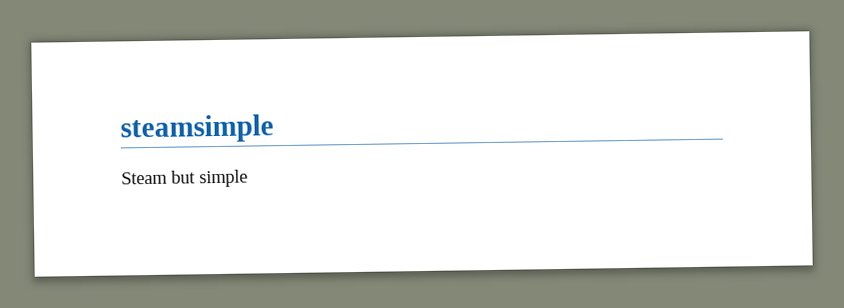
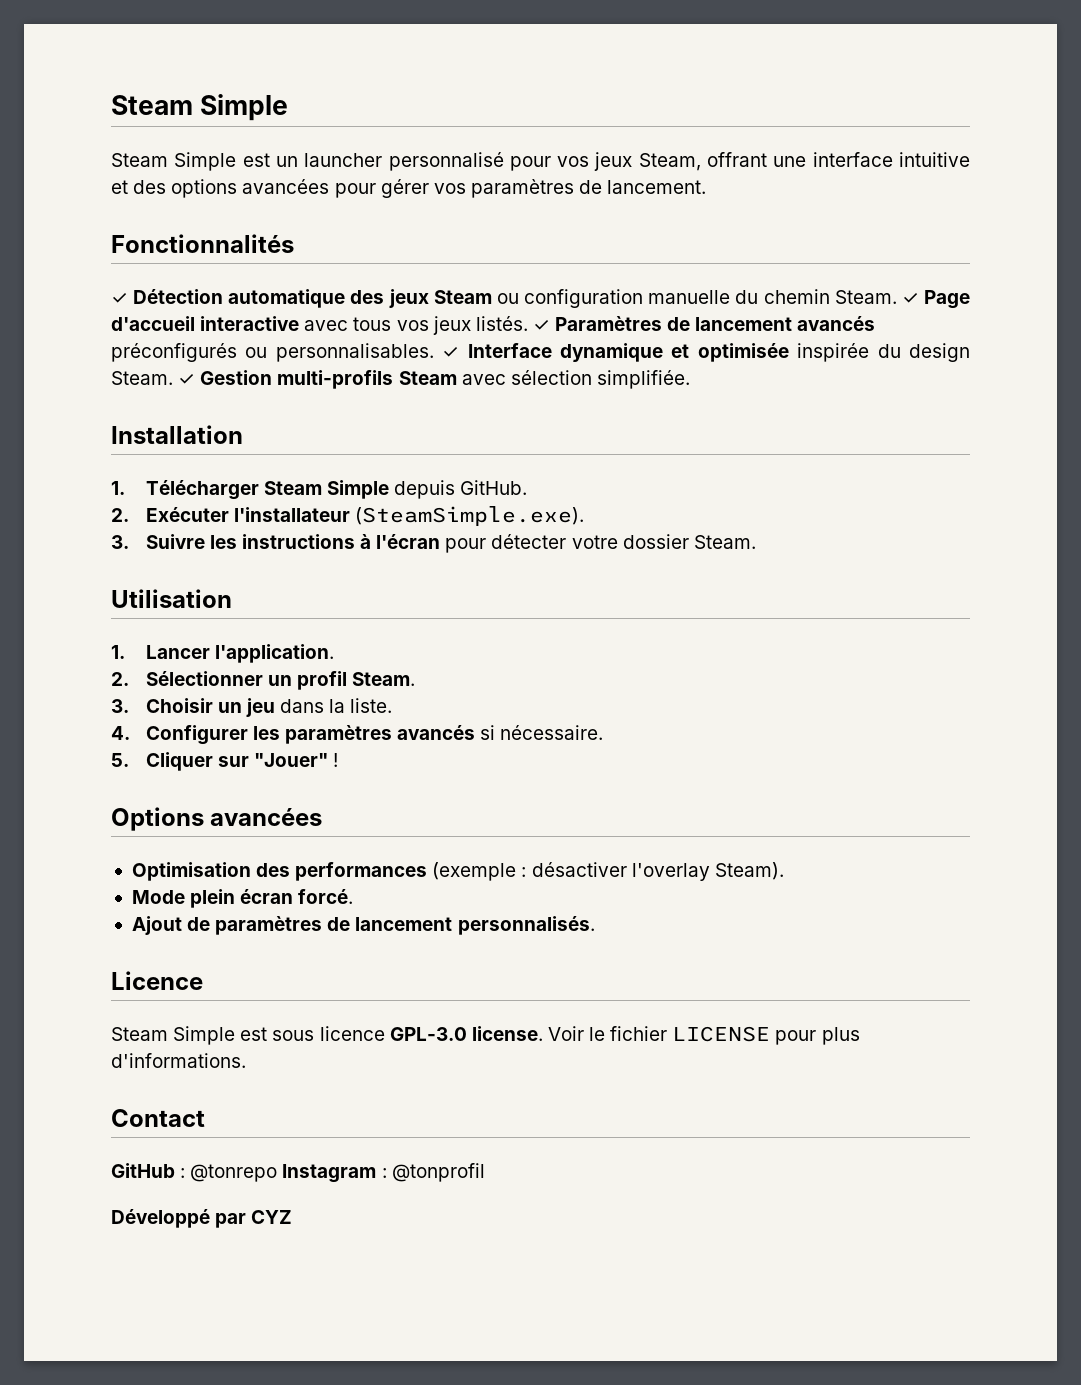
[120,114,274,144] [121,169,248,188] steamsimple // Steam but simple -> [111,94,289,121] [111,152,970,171] [111,179,707,198] [111,234,294,253] [111,289,971,309] [111,316,876,335] [111,343,970,362] [111,370,690,389] [111,425,243,444] [111,480,528,500] [111,506,584,526] [111,534,756,553] [111,589,232,608] [111,644,334,663] [111,671,415,690] [111,698,393,717] [111,725,604,745] [111,752,338,771] [111,807,323,831] [131,862,784,881] [131,889,354,908] [131,916,595,935] [111,971,203,990] [111,1026,860,1045] [111,1053,246,1068] [111,1109,205,1127] [111,1163,485,1183] [111,1209,293,1228] Steam Simple // Steam Simple est un launcher personnalisé pour vos jeux Steam, offrant une interface intuitive et des options avancées pour gérer vos paramètres de lancement. // Fonctionnalités // ✓ Détection automatique des jeux Steam ou configuration manuelle du chemin Steam. ✓ Page d'accueil interactive avec tous vos jeux listés. ✓ Paramètres de lancement avancés préconfigurés ou personnalisables. ✓ Interface dynamique et optimisée inspirée du design Steam. ✓ Gestion multi-profils Steam avec sélection simplifiée. // Installation // 1. Télécharger Steam Simple depuis GitHub. // 2. Exécuter l'installateur (SteamSimple.exe). // 3. Suivre les instructions à l'écran pour détecter votre dossier Steam. // Utilisation // 1. Lancer l'application. // 2. Sélectionner un profil Steam. // 3. Choisir un jeu dans la liste. // 4. Configurer les paramètres avancés si nécessaire. // 5. Cliquer sur "Jouer" ! // Options avancées // Optimisation des performances (exemple : désactiver l'overlay Steam). // Mode plein écran forcé. // Ajout de paramètres de lancement personnalisés. // Licence // Steam Simple est sous licence GPL-3.0 license. Voir le fichier LICENSE pour plus d'informations. // Contact // GitHub : @tonrepo Instagram : @tonprofil // Développé par CYZ

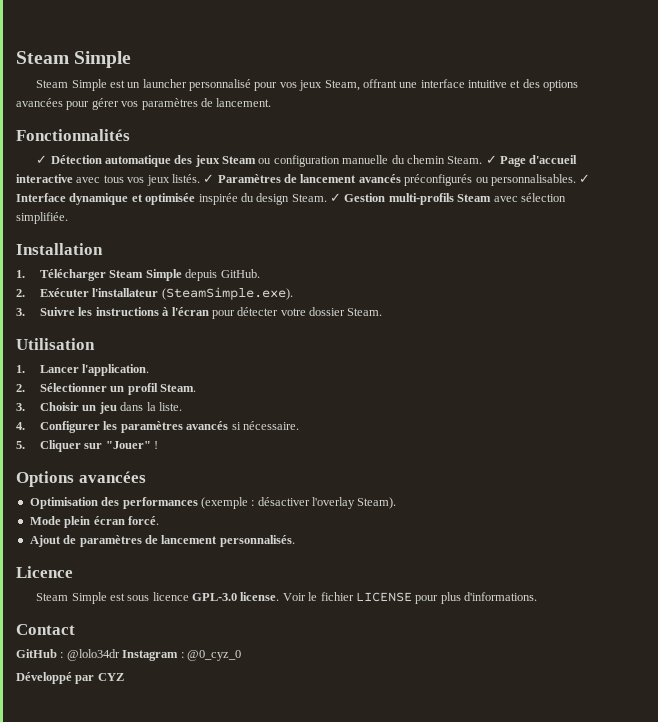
[190,1164,278,1182] @tonrepo -> [66,649,120,661] @lolo34dr
[391,1163,485,1182] @tonprofil -> [186,650,241,661] @0_cyz_0

